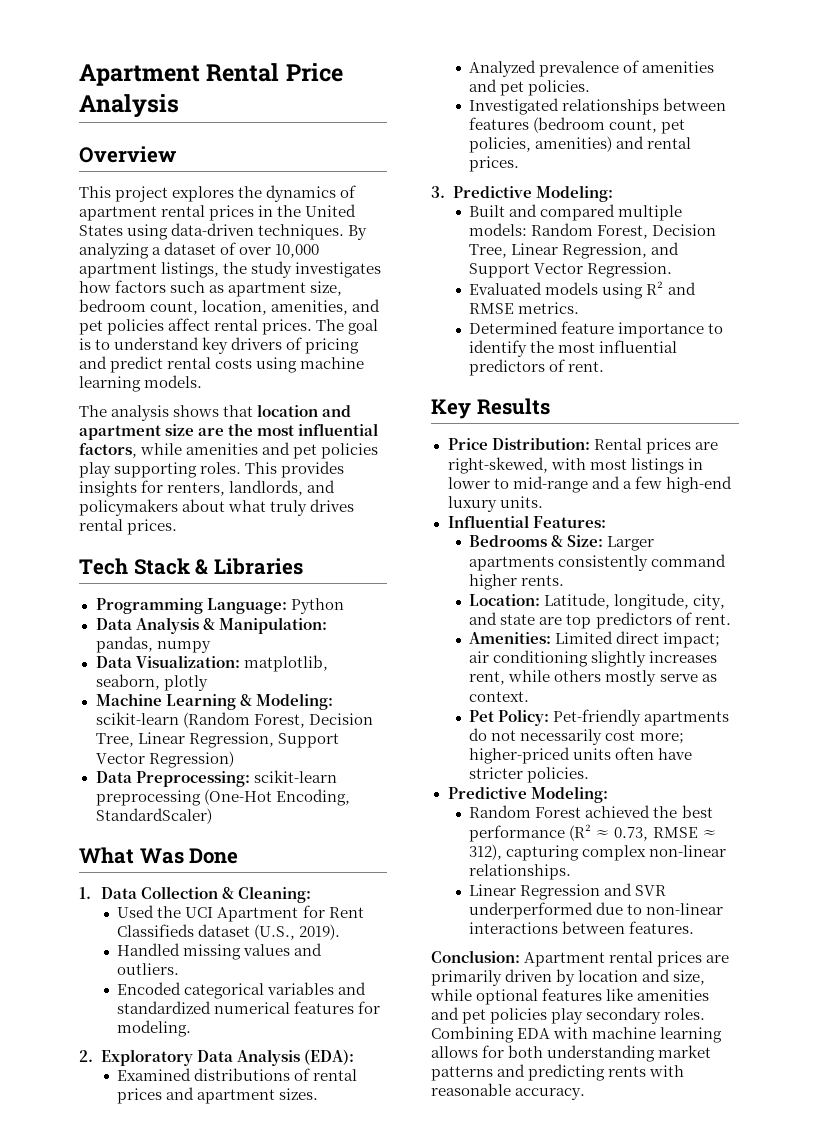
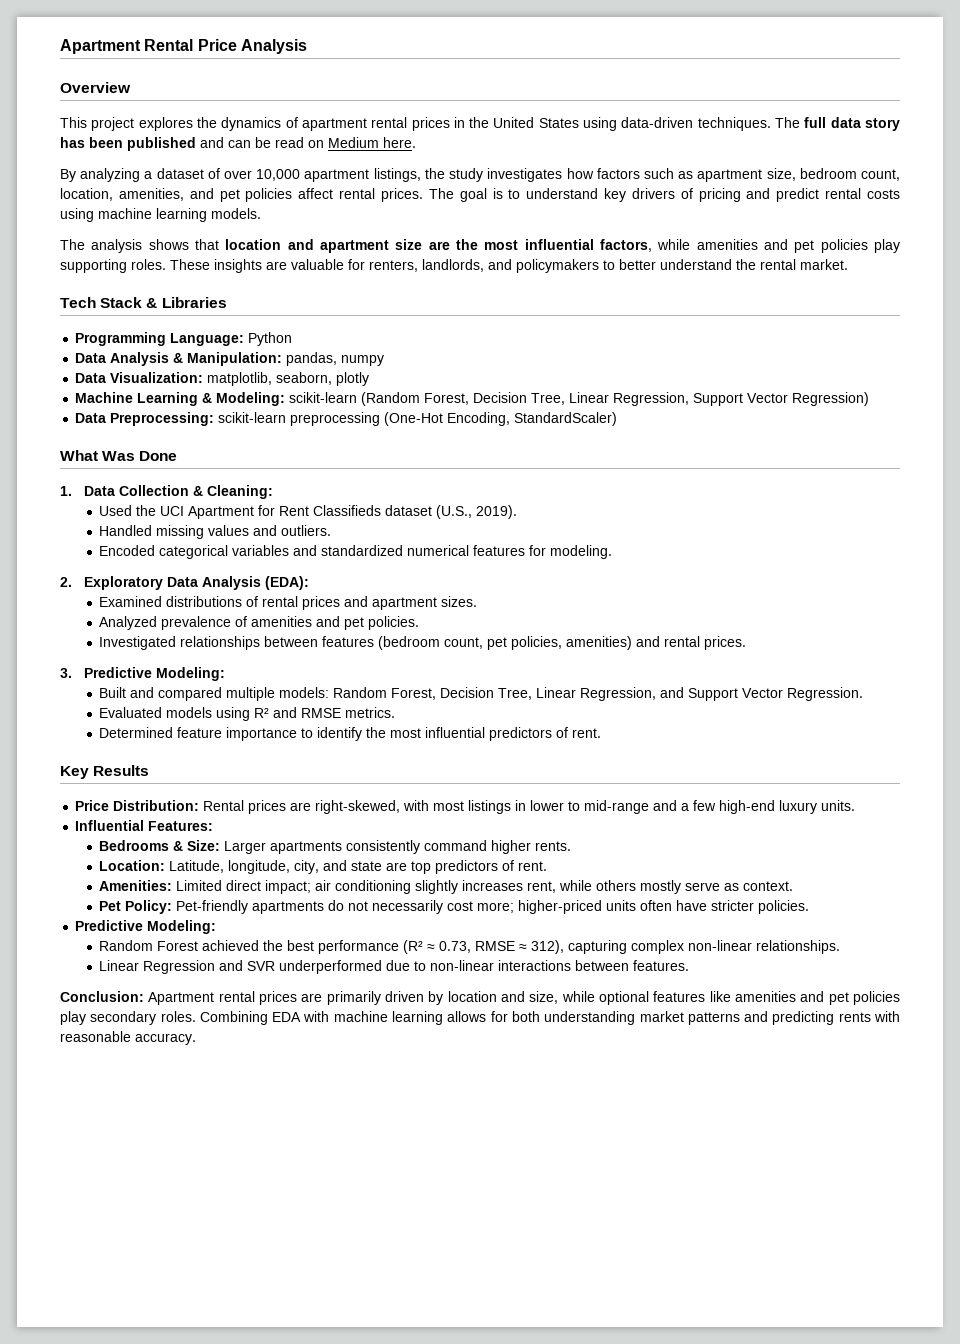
(345, 232) none -> [775,117,900,131] [60,137,416,151] The full data story has been published and can be read on Medium here. //
[245,461,345,478] [79,481,137,497] This provides insights -> [170,259,344,273] These insights are valuable
[182,499,355,516] [79,519,178,535] about what truly drives rental prices. -> [603,259,848,270] to better understand the rental market.

